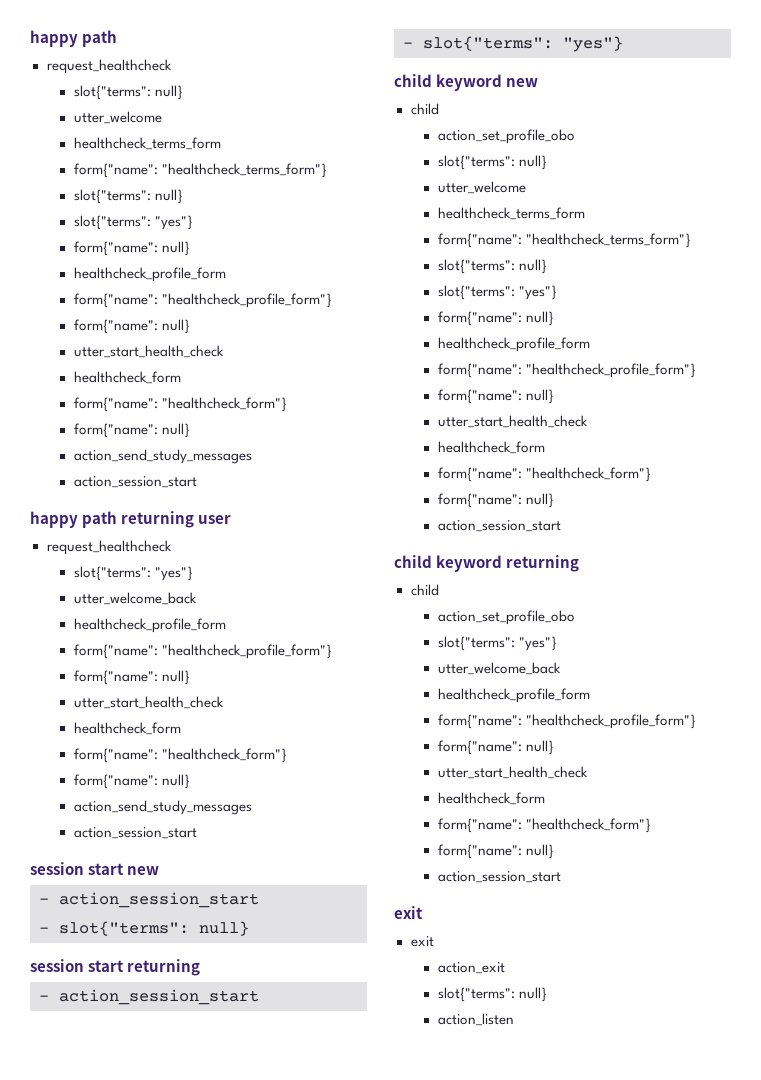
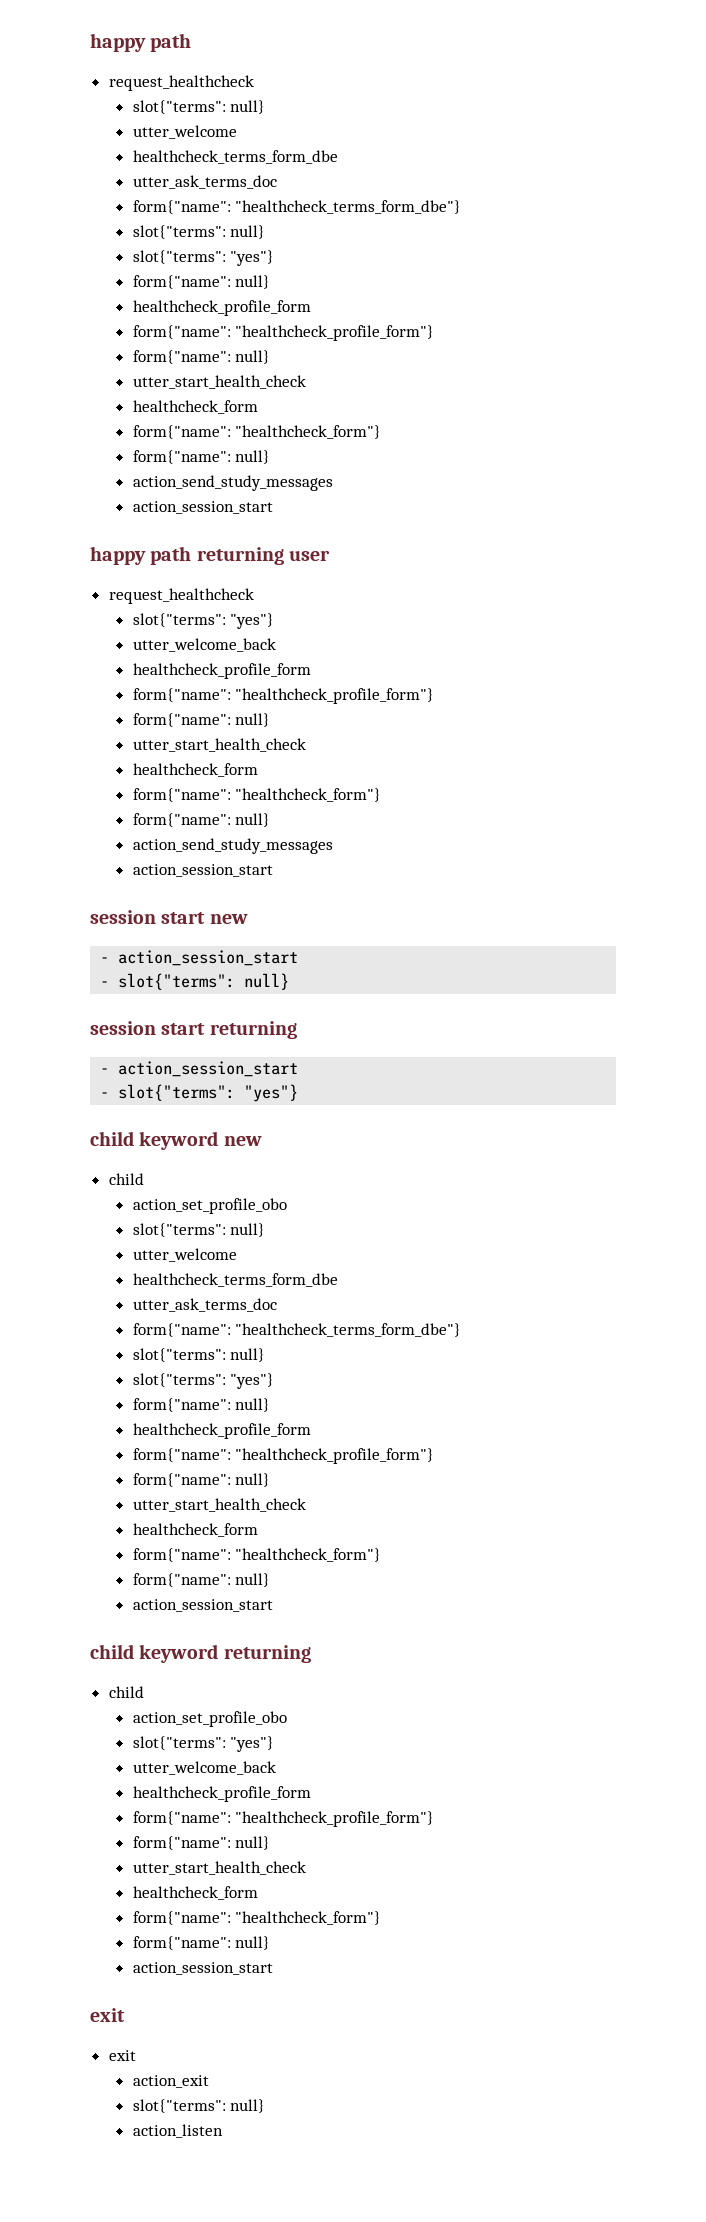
[73,137,221,150] [73,163,328,178] healthcheck_terms_form // form{"name": "healthcheck_terms_form"} -> [132,150,338,164] [132,175,277,189] [132,200,462,214] healthcheck_terms_form_dbe // utter_ask_terms_doc // form{"name": "healthcheck_terms_form_dbe"}
[437,207,585,220] [437,233,692,248] healthcheck_terms_form // form{"name": "healthcheck_terms_form"} -> [132,1273,338,1287] [132,1298,277,1312] [132,1323,462,1337] healthcheck_terms_form_dbe // utter_ask_terms_doc // form{"name": "healthcheck_terms_form_dbe"}

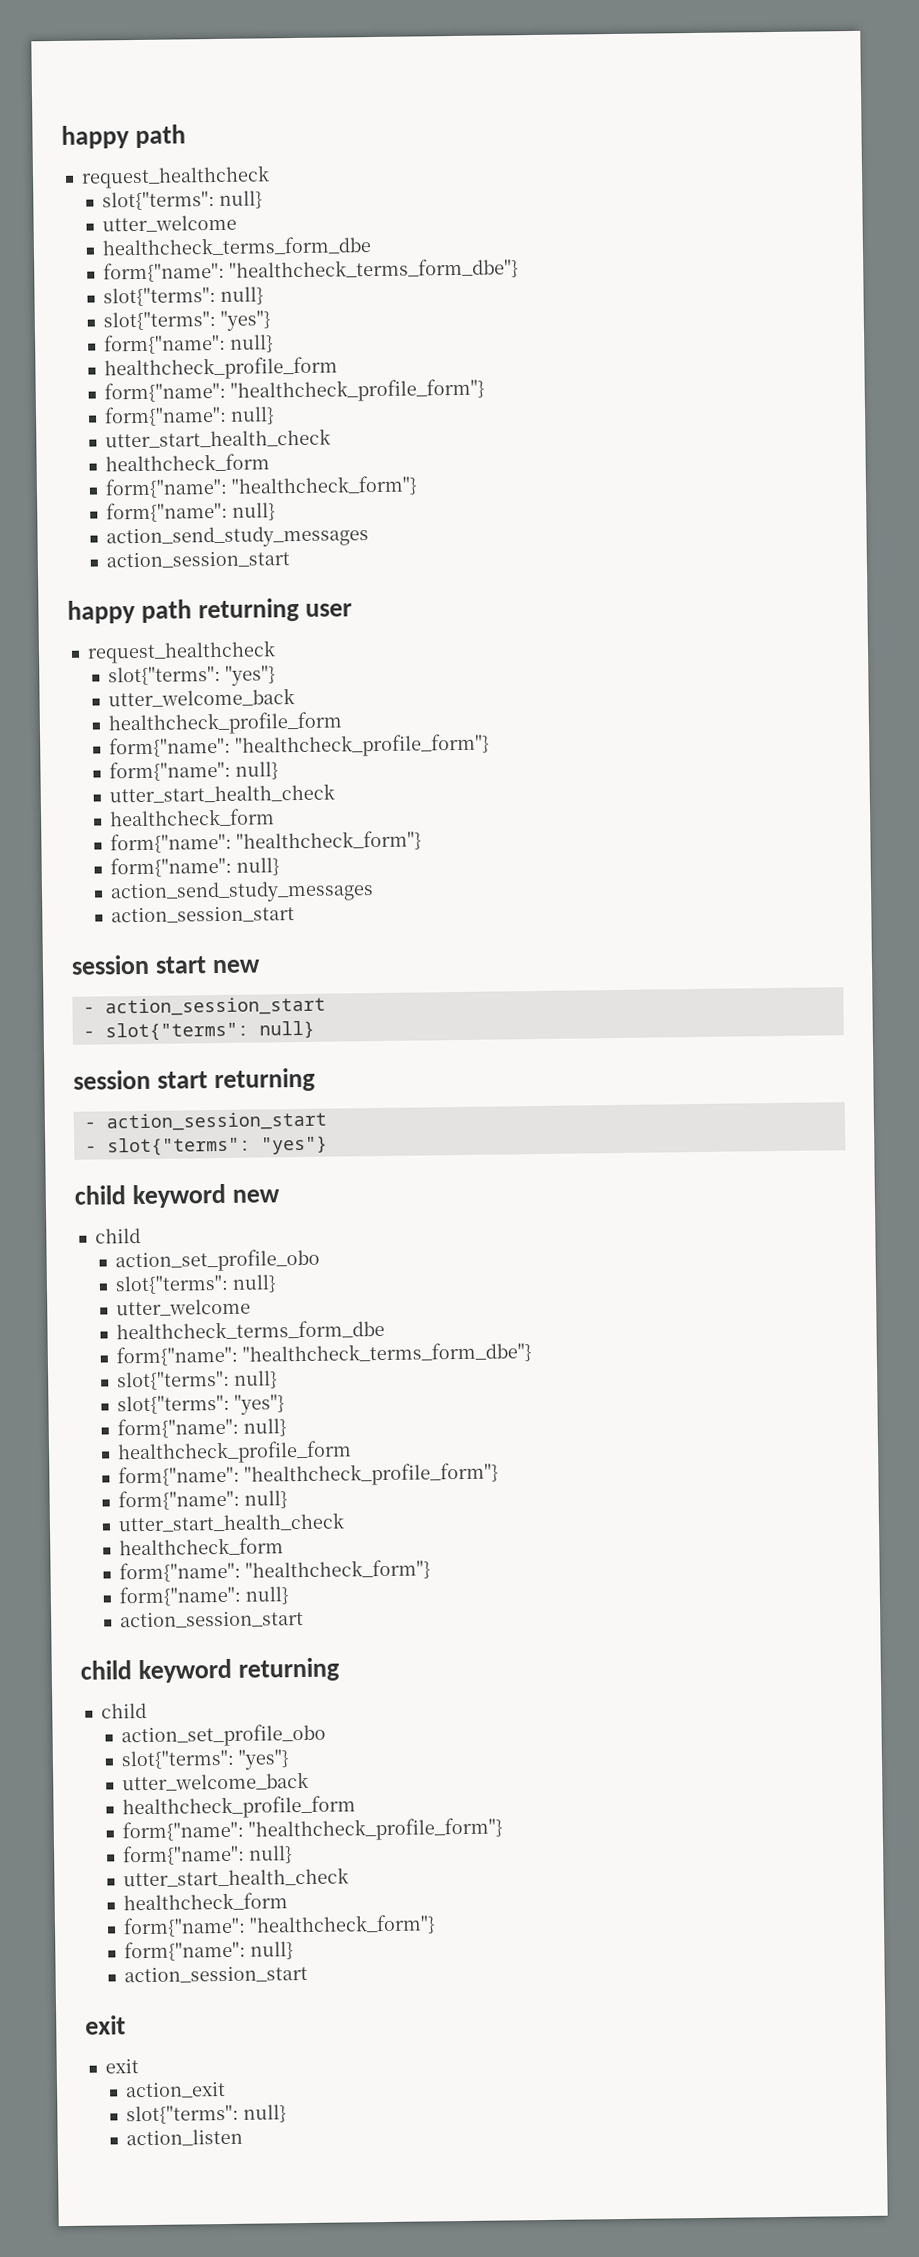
[132,175,277,189] // utter_ask_terms_doc -> (372, 246) none
[132,1298,277,1312] // utter_ask_terms_doc -> (386, 1330) none

